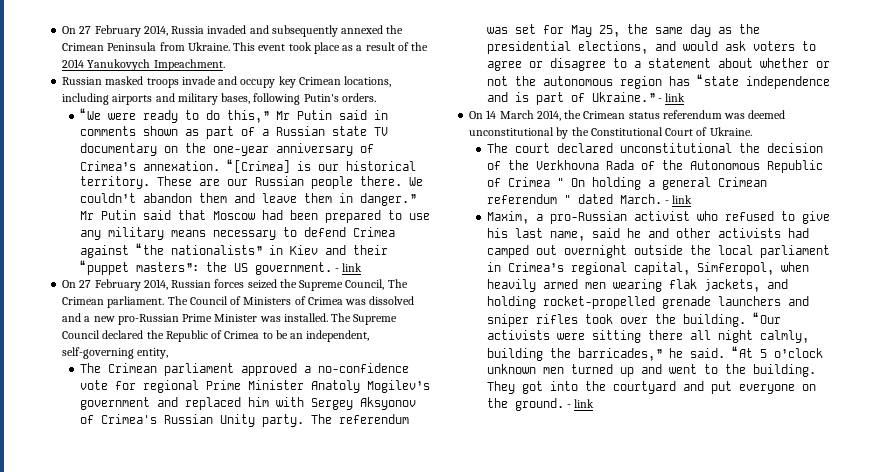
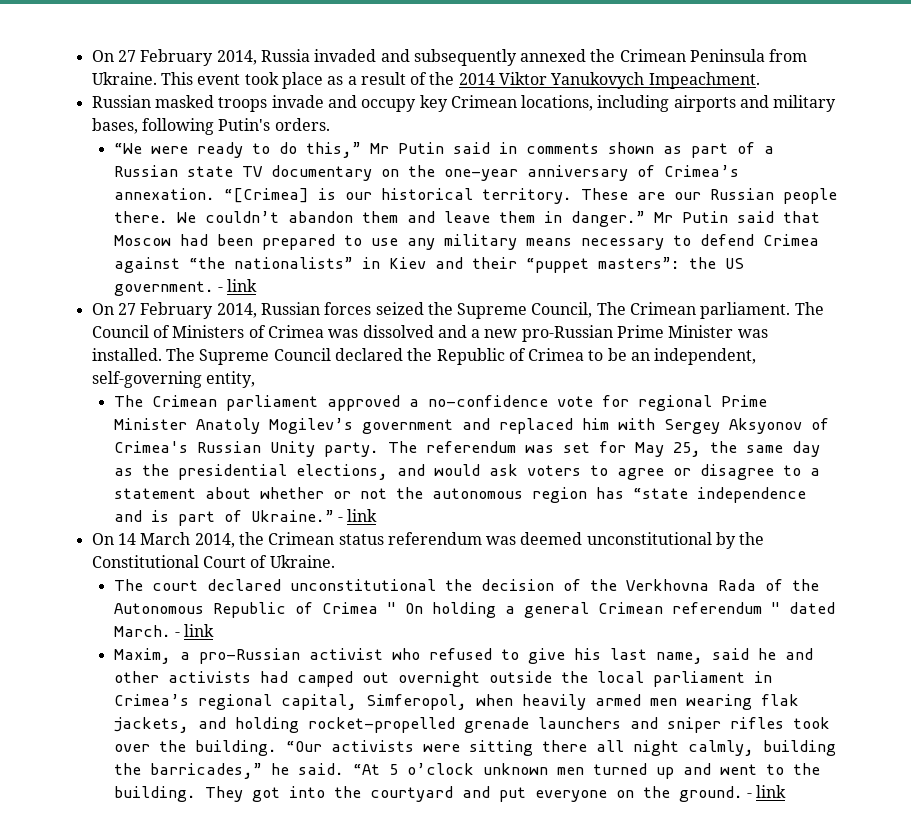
(85, 63) none -> [499,72,548,85] Viktor

